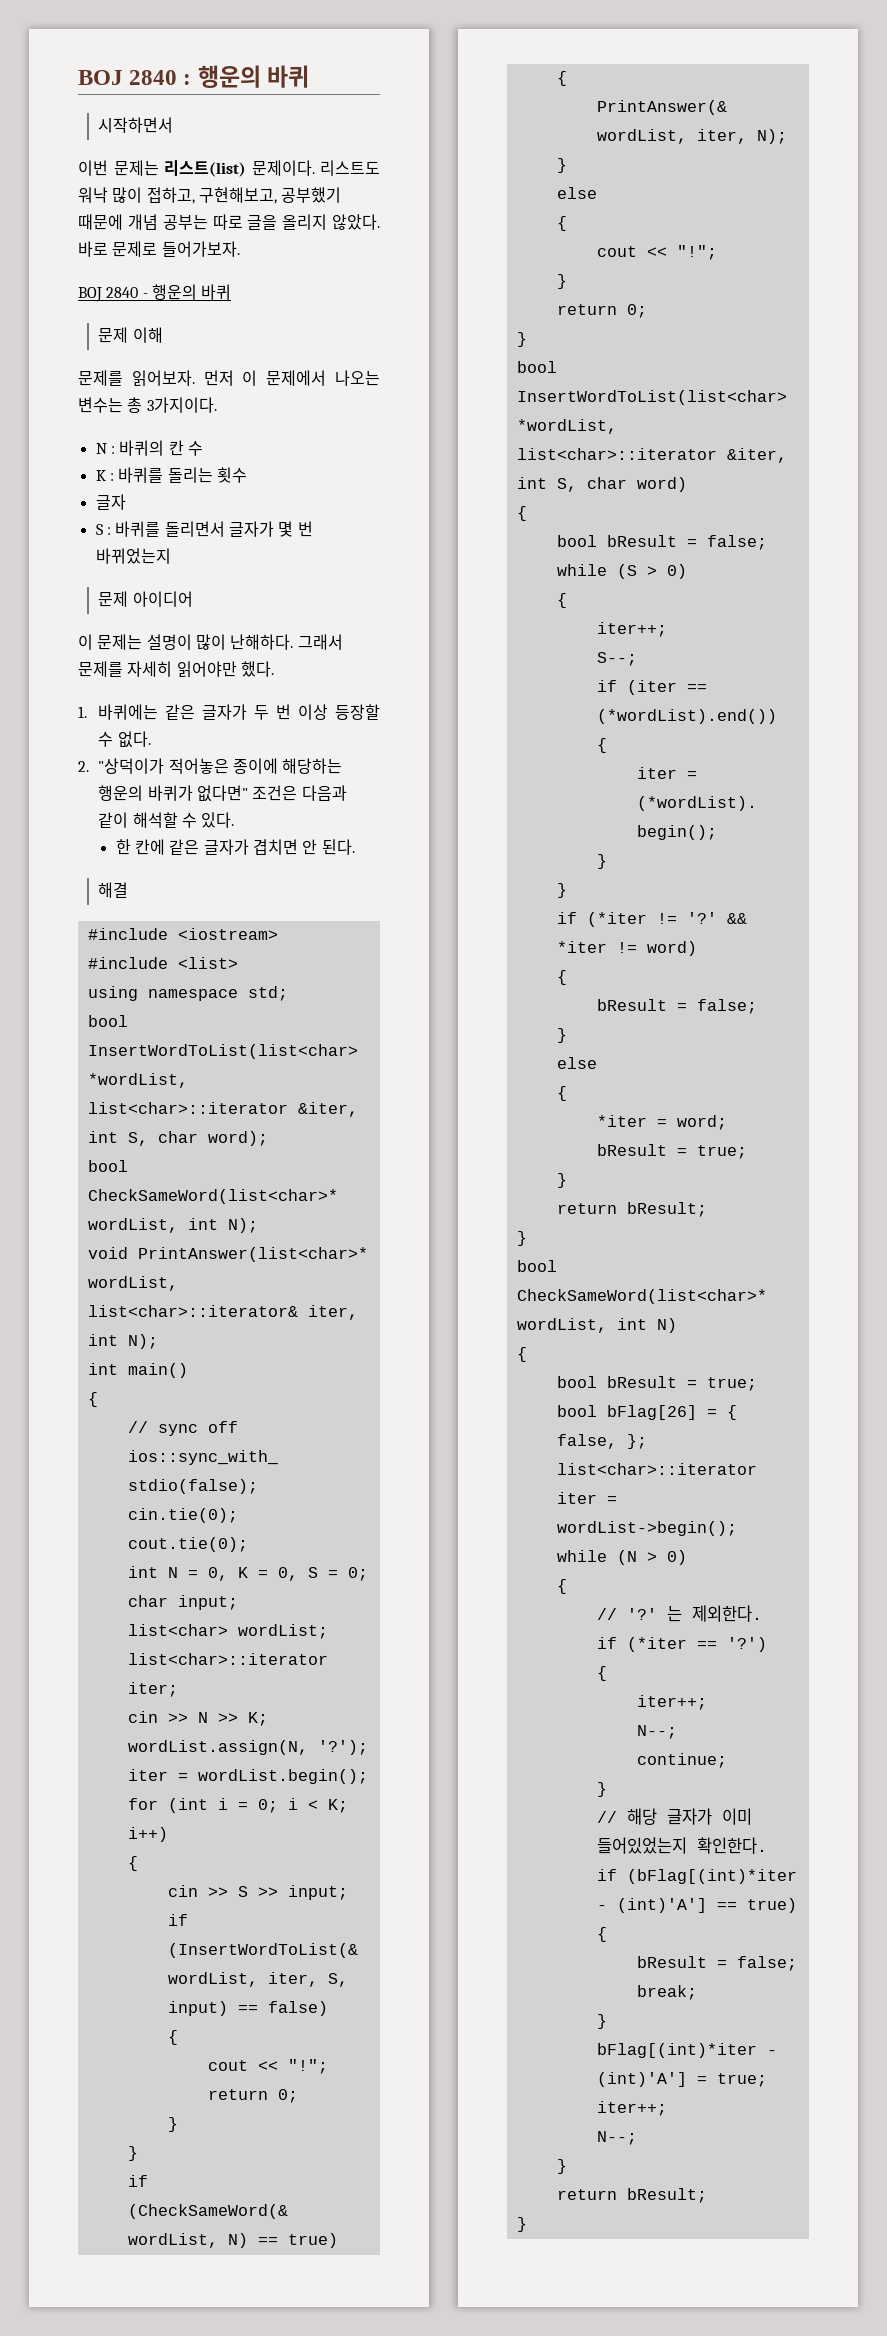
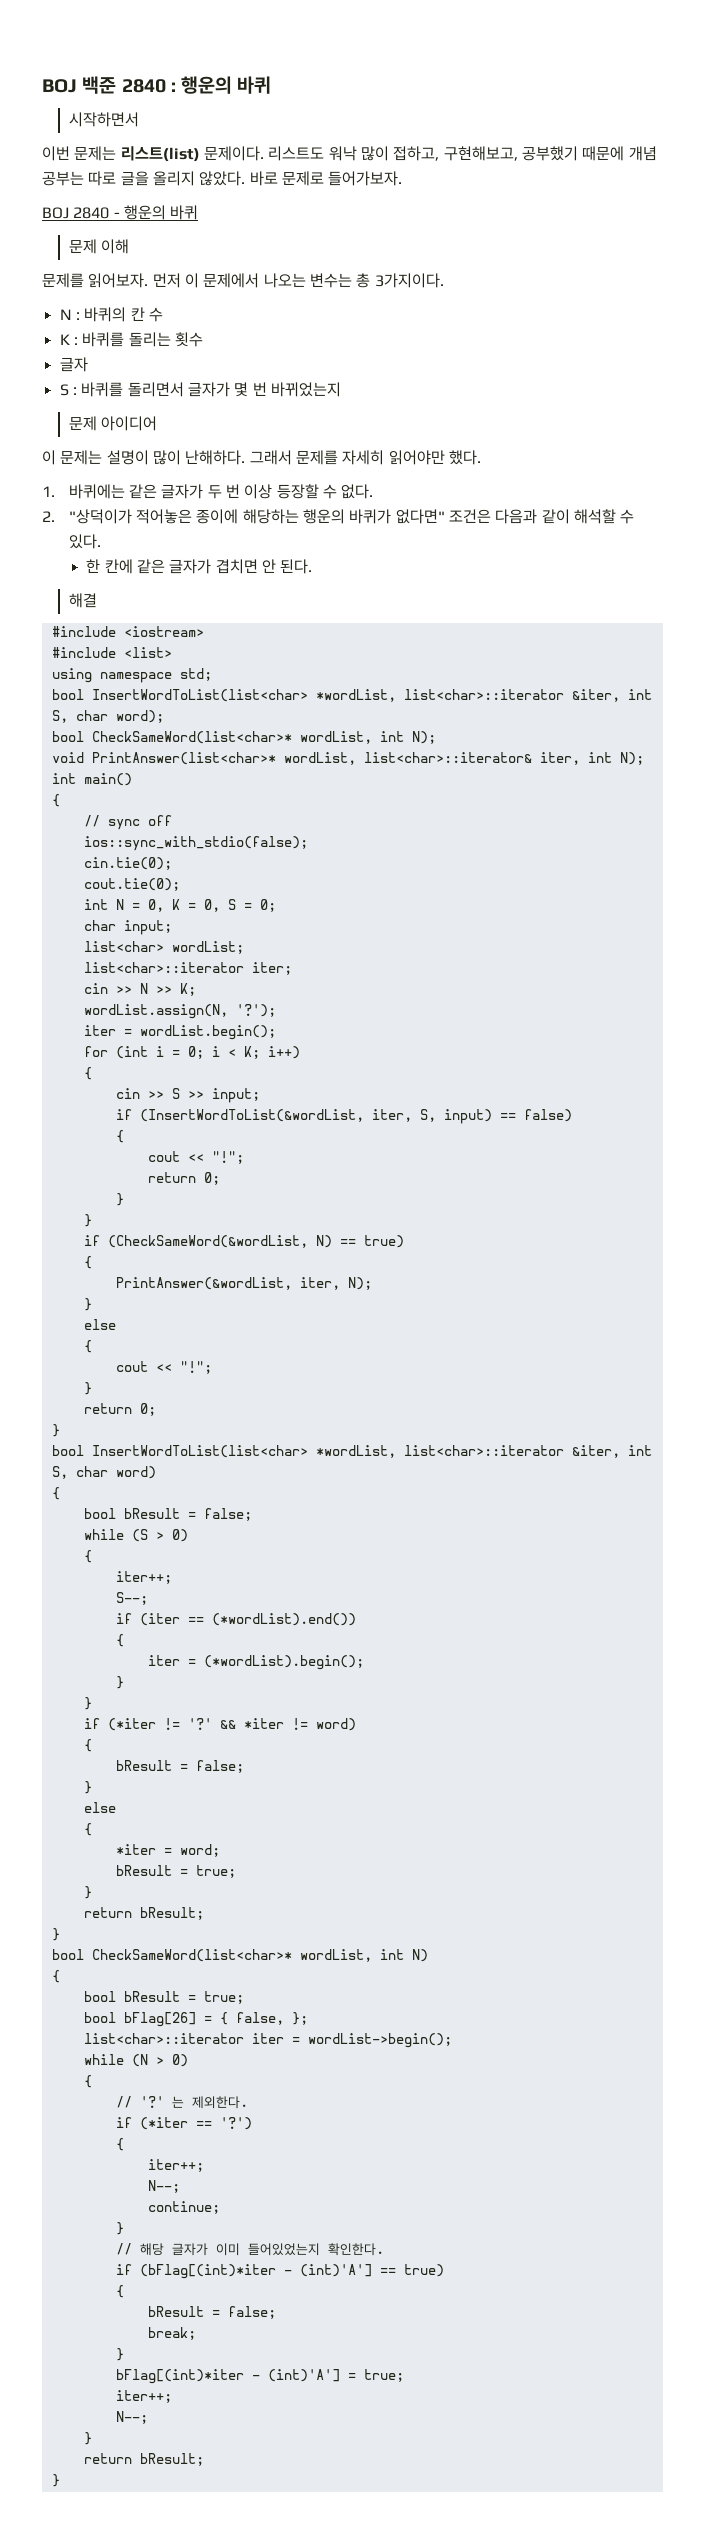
[78,70,123,85] BOJ -> [42,76,117,94] BOJ 백준

